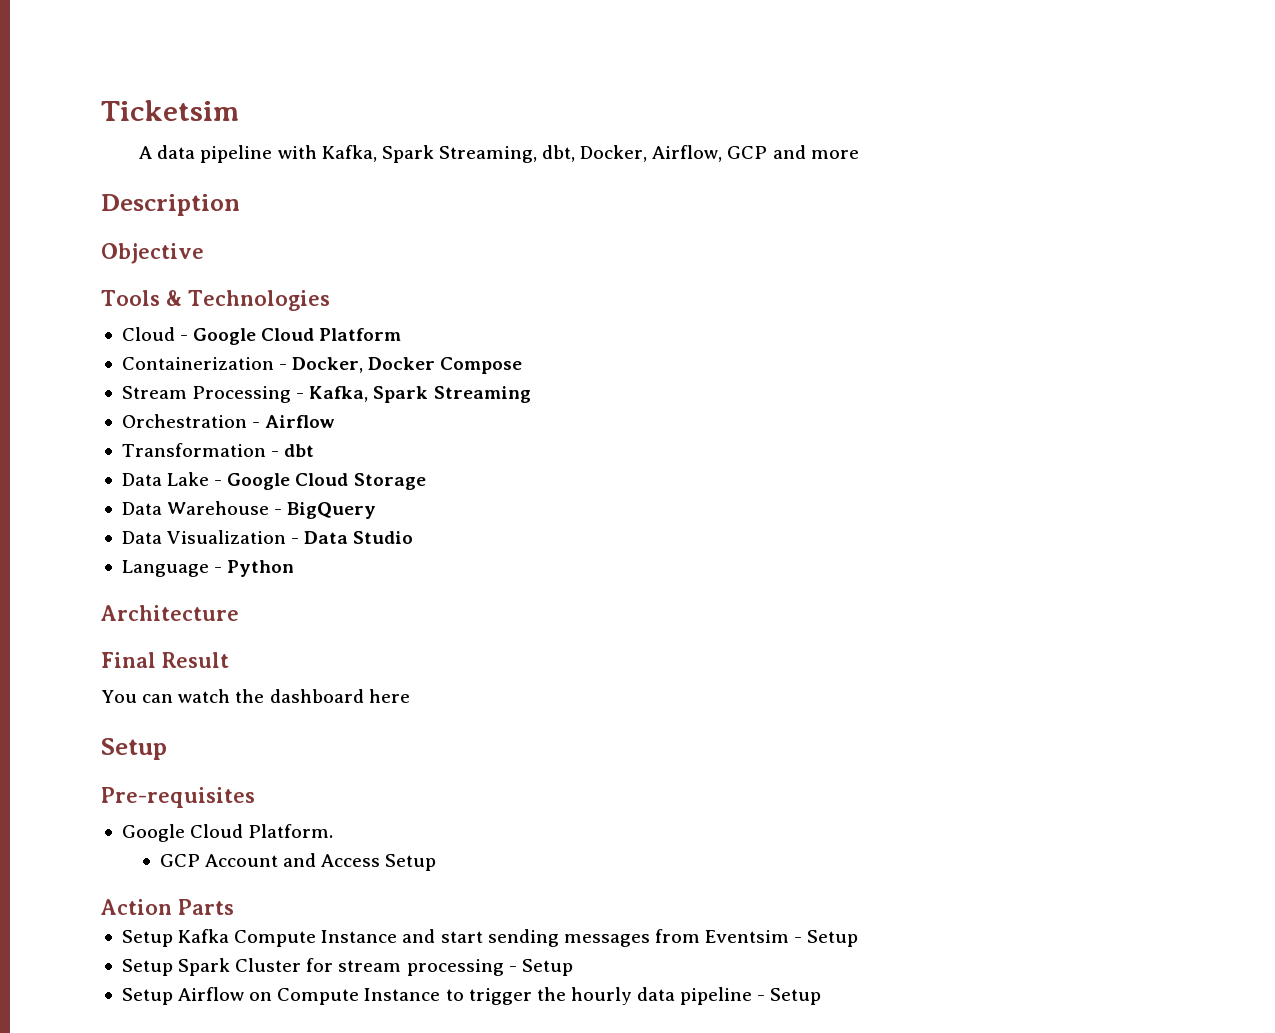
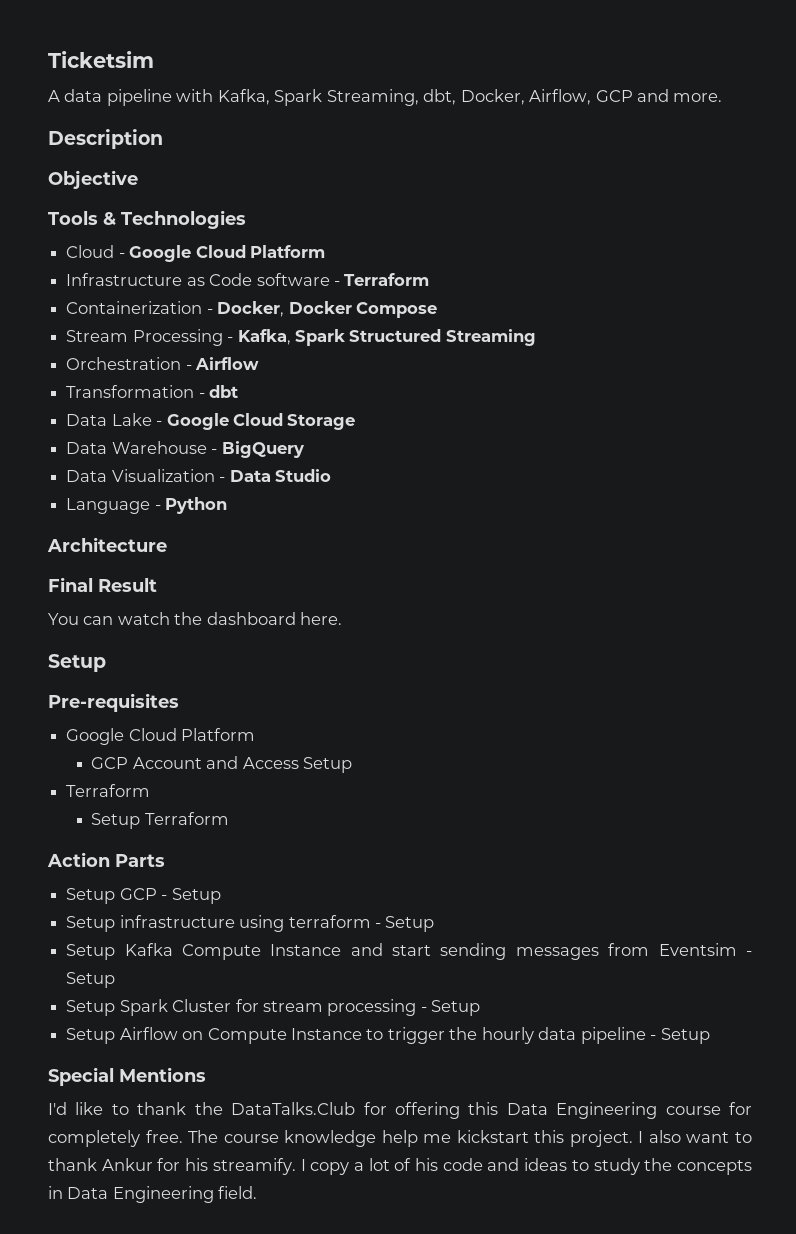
[810,150,859,159] more -> [673,93,723,102] more.
(402, 334) none -> [66,273,430,286] // Infrastructure as Code software - Terraform
(429, 394) none -> [349,329,442,342] Structured
[368,689,410,703] here -> [300,612,343,625] here.
[248,824,334,838] Platform. -> [181,728,256,741] Platform
(437, 862) none -> [66,784,151,797] [91,812,229,829] // Terraform // Setup Terraform
(234, 907) none -> [66,888,221,904] [66,915,435,932] // Setup GCP - Setup // Setup infrastructure using terraform - Setup
(822, 996) none -> [48,1067,206,1086] [48,1102,752,1119] [48,1130,753,1147] [48,1158,752,1175] [48,1186,258,1203] // Special Mentions // I'd like to thank the DataTalks.Club for offering this Data Engineering course for completely free. The course knowledge help me kickstart this project. I also want to thank Ankur for his streamify. I copy a lot of his code and ideas to study the concepts in Data Engineering field.

